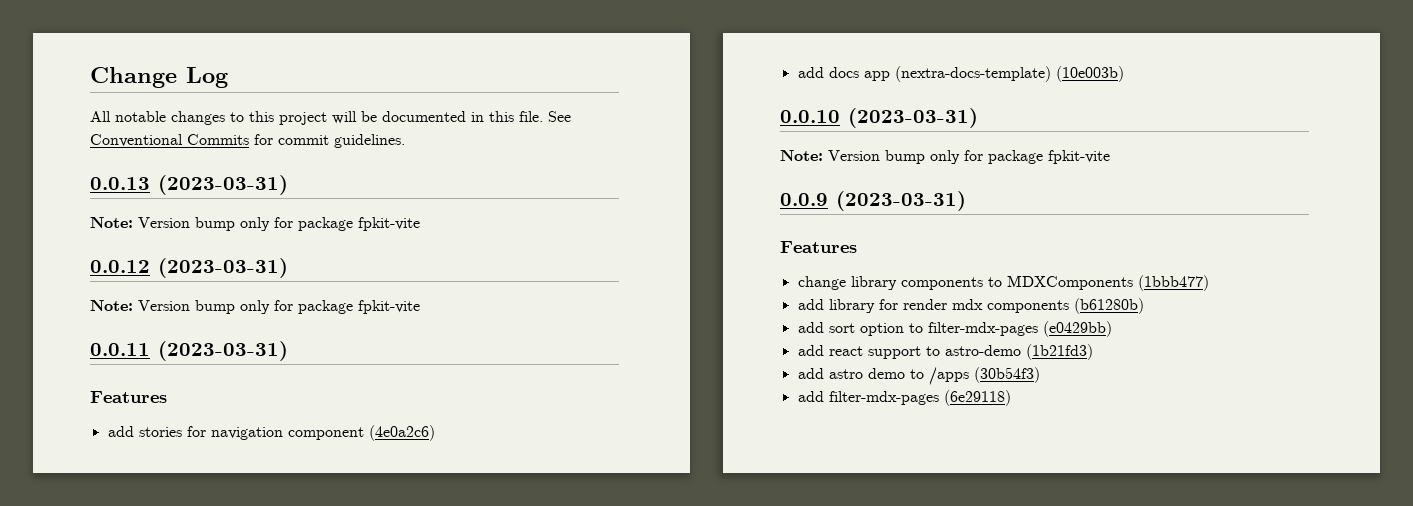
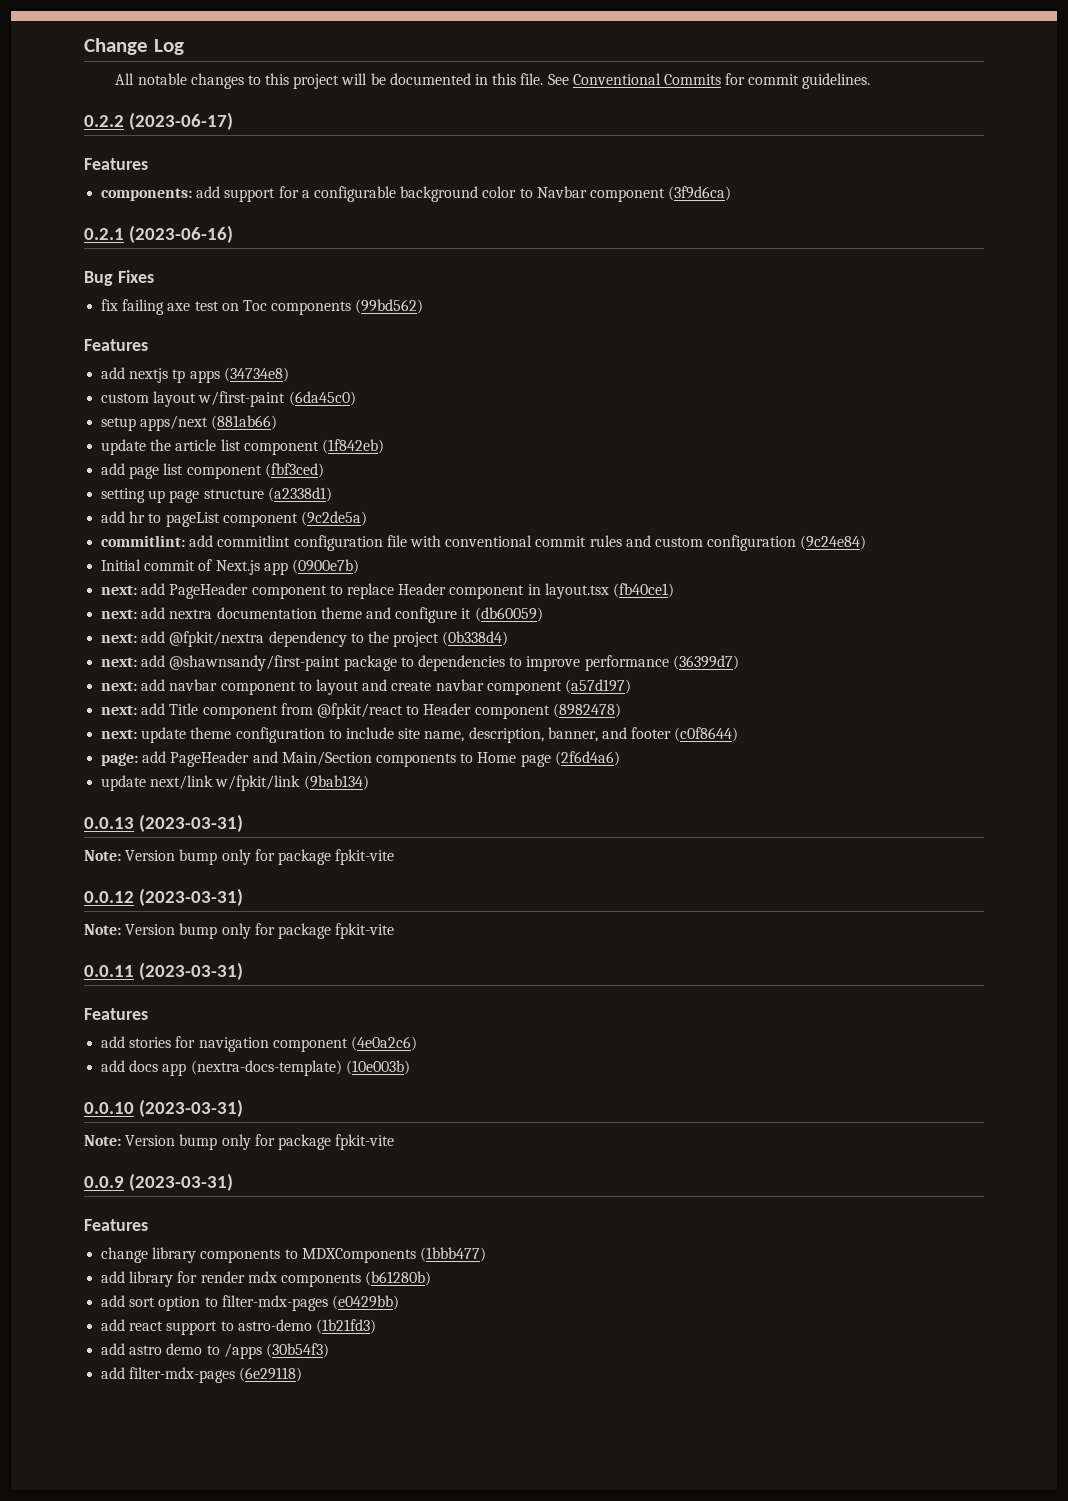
(405, 141) none -> [84,112,234,130] [84,158,148,170] [101,186,732,202] [84,225,234,243] [84,270,154,286] [101,299,424,315] [84,339,148,351] [101,367,289,383] [101,391,356,407] [101,415,278,431] [101,439,384,455] [101,463,324,479] [101,487,332,503] [101,511,367,527] [101,535,867,551] [101,559,359,575] [101,583,674,599] [101,607,543,623] [101,631,509,647] [101,655,739,671] [101,679,631,695] [101,703,621,719] [101,727,739,743] [101,751,620,767] [101,775,369,791] // 0.2.2 (2023-06-17) // Features // components: add support for a configurable background color to Navbar component (3f9d6ca) // 0.2.1 (2023-06-16) // Bug Fixes // fix failing axe test on Toc components (99bd562) // Features // add nextjs tp apps (34734e8) // custom layout w/first-paint (6da45c0) // setup apps/next (881ab66) // update the article list component (1f842eb) // add page list component (fbf3ced) // setting up page structure (a2338d1) // add hr to pageList component (9c2de5a) // commitlint: add commitlint configuration file with conventional commit rules and custom configuration (9c24e84) // Initial commit of Next.js app (0900e7b) // next: add PageHeader component to replace Header component in layout.tsx (fb40ce1) // next: add nextra documentation theme and configure it (db60059) // next: add @fpkit/nextra dependency to the project (0b338d4) // next: add @shawnsandy/first-paint package to dependencies to improve performance (36399d7) // next: add navbar component to layout and create navbar component (a57d197) // next: add Title component from @fpkit/react to Header component (8982478) // next: update theme configuration to include site name, description, banner, and footer (c0f8644) // page: add PageHeader and Main/Section components to Home page (2f6d4a6) // update next/link w/fpkit/link (9bab134)

